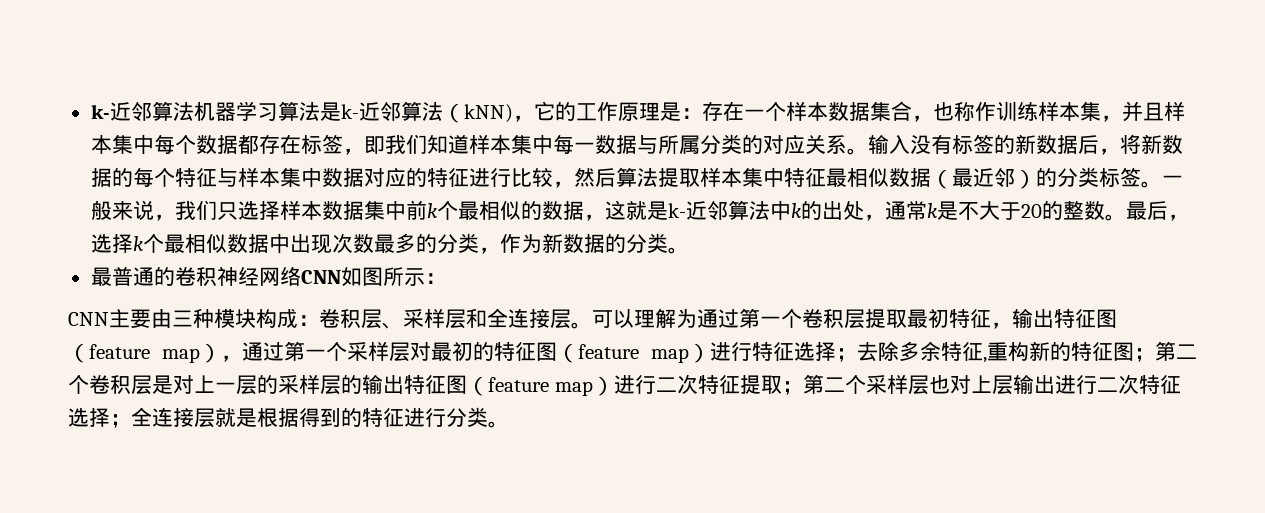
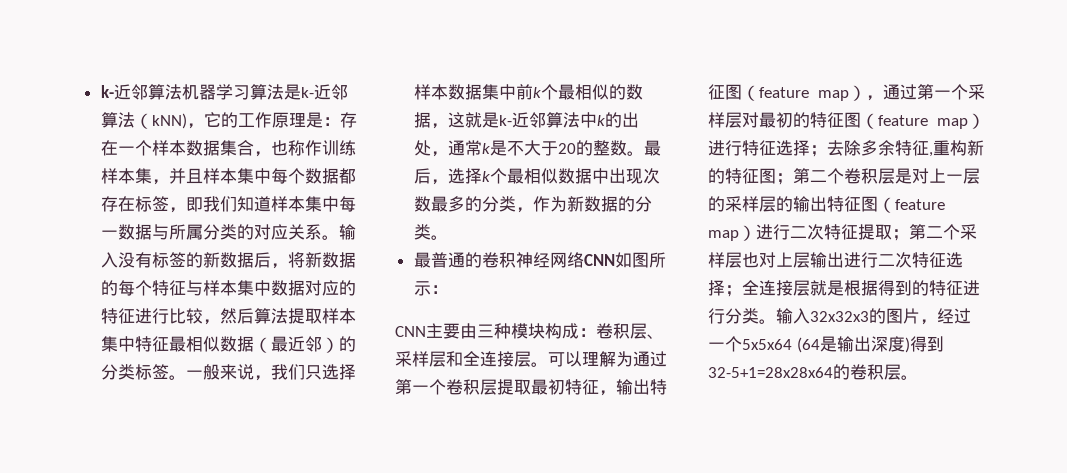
(509, 424) none -> [776,308,971,325] [708,336,944,353] [708,364,918,380] 输入32x32x3的图片，经过一个5x5x64 (64是输出深度)得到32-5+1=28x28x64的卷积层。

